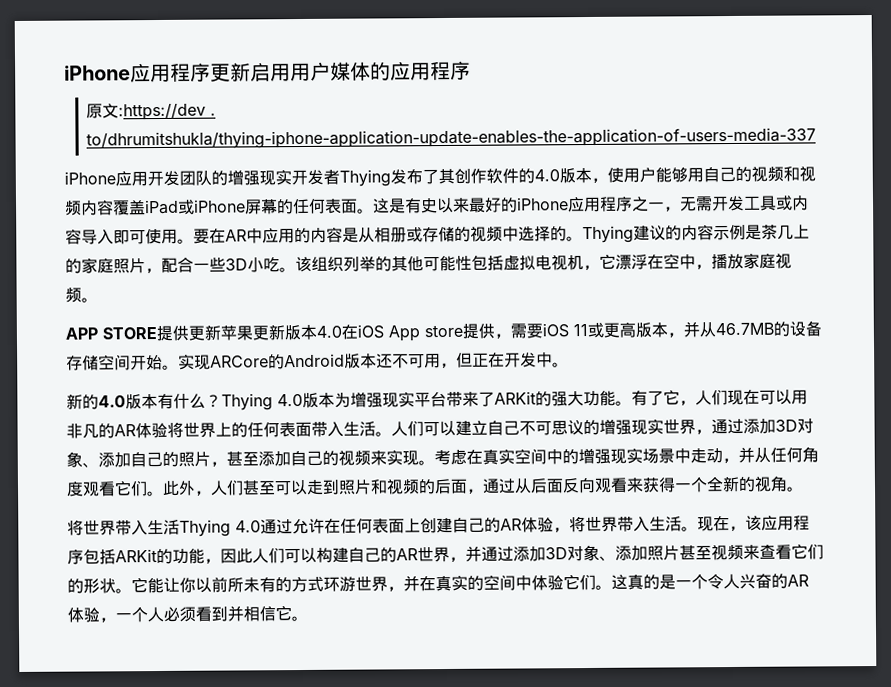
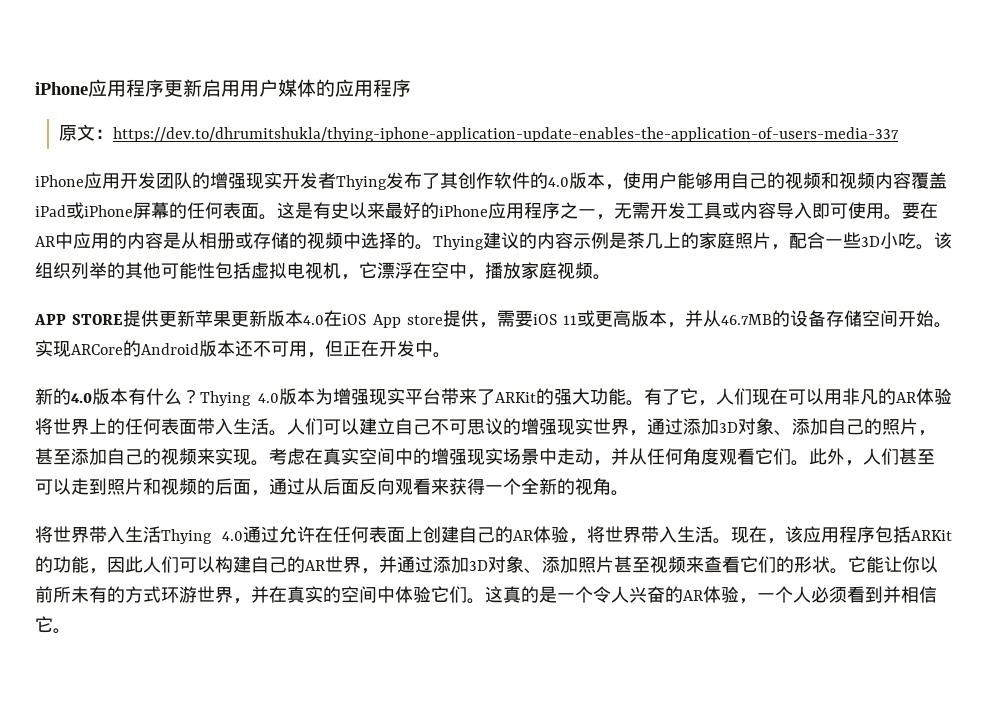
[118,103,217,121] [86,127,817,150] :https://dev . to/dhrumitshukla/thying-iphone-application-update-enables-the-application-of-users-media-337 -> [95,127,900,142] ：https://dev.to/dhrumitshukla/thying-iphone-application-update-enables-the-application-of-users-media-337

